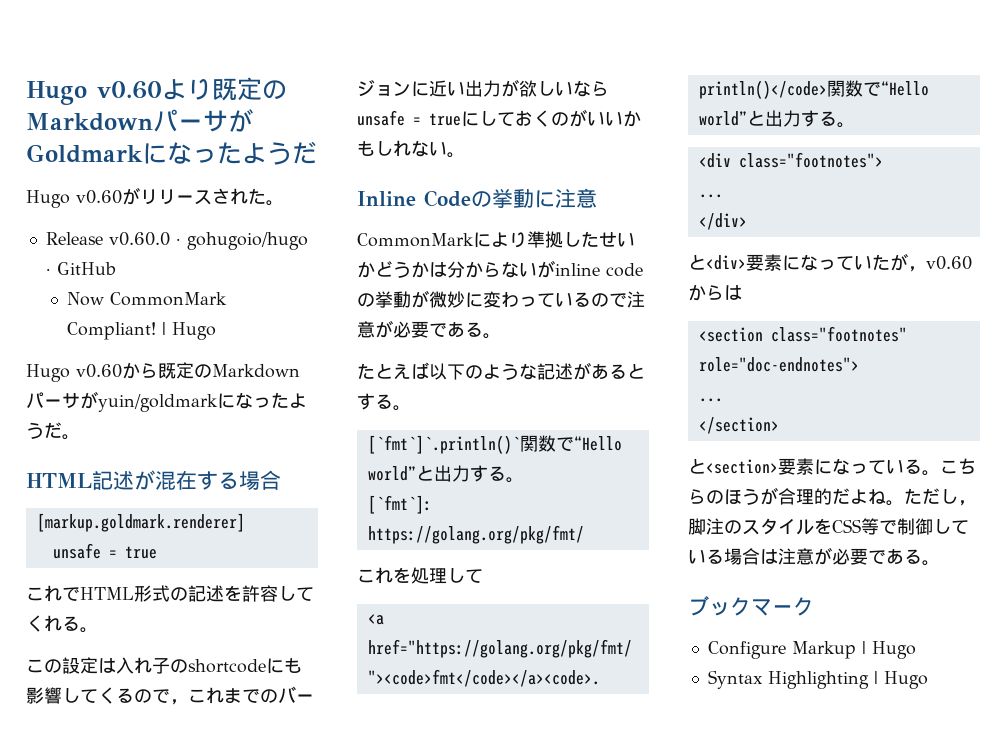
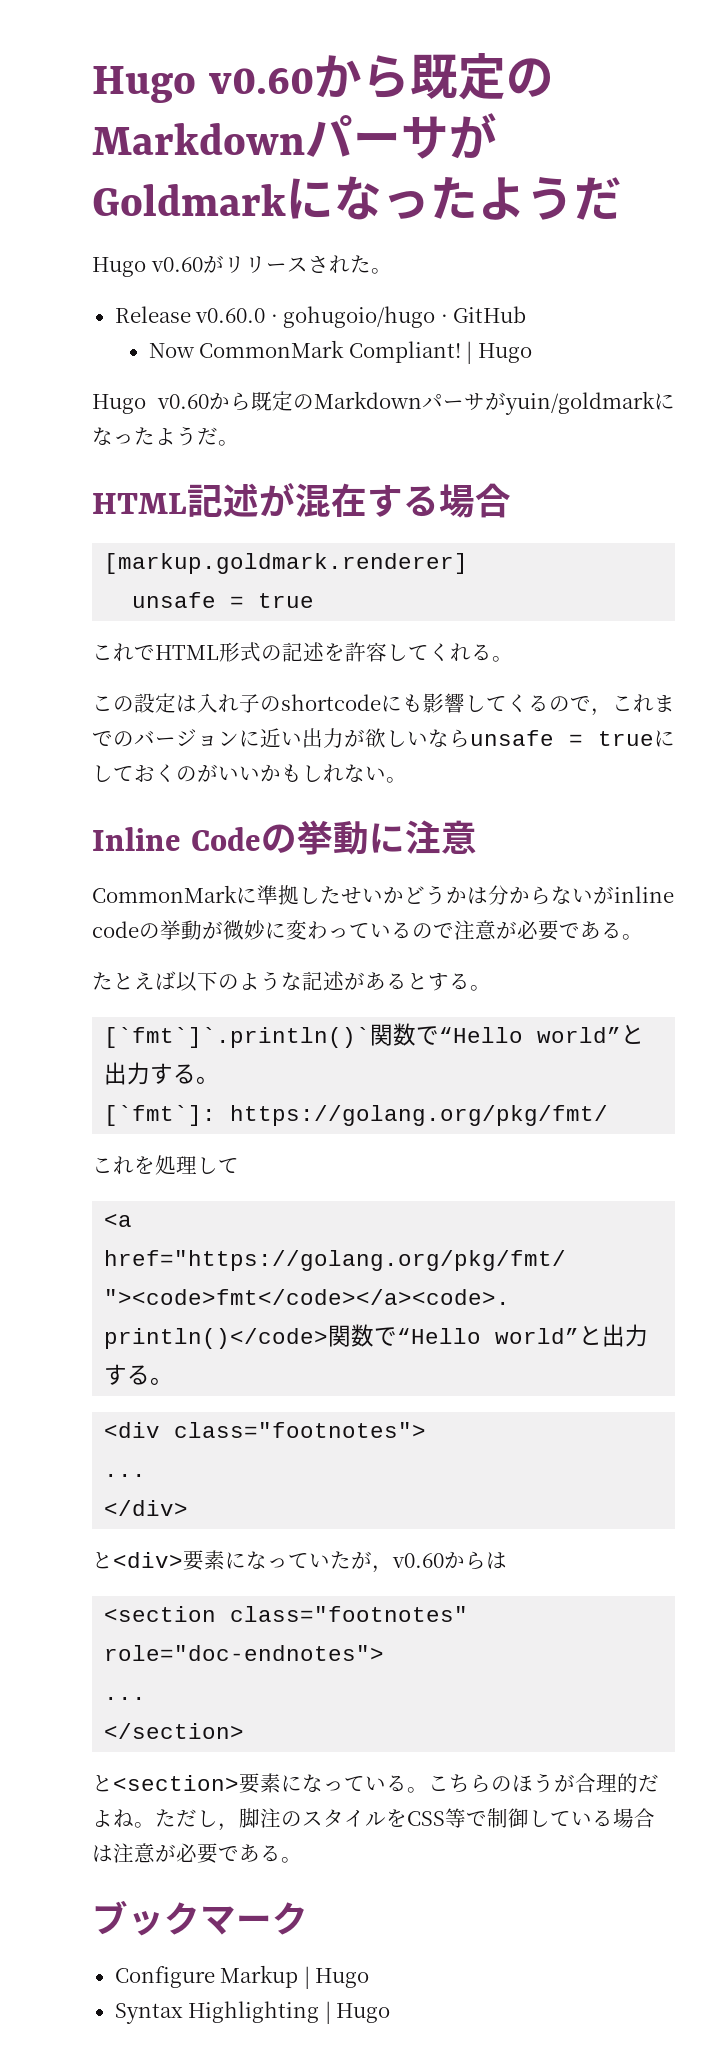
[26,79,212,105] Hugo v0.60より -> [92,55,410,103] Hugo v0.60から
[491,232,527,248] より -> (257, 895) none

